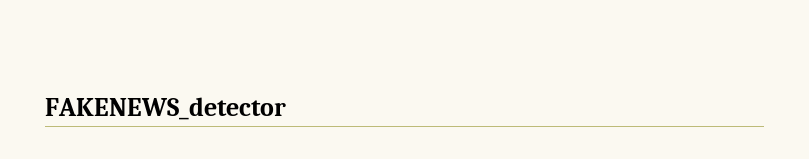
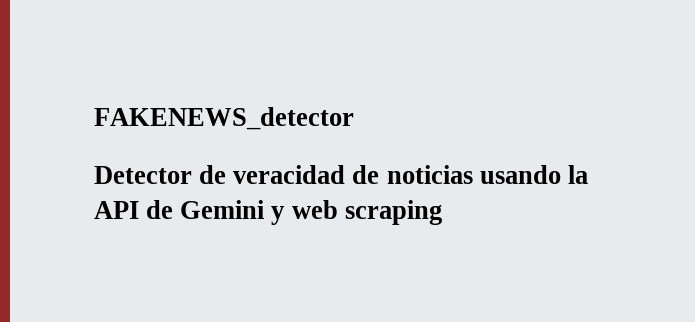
(286, 108) none -> [94,165,588,184] [94,200,442,225] // Detector de veracidad de noticias usando la API de Gemini y web scraping

